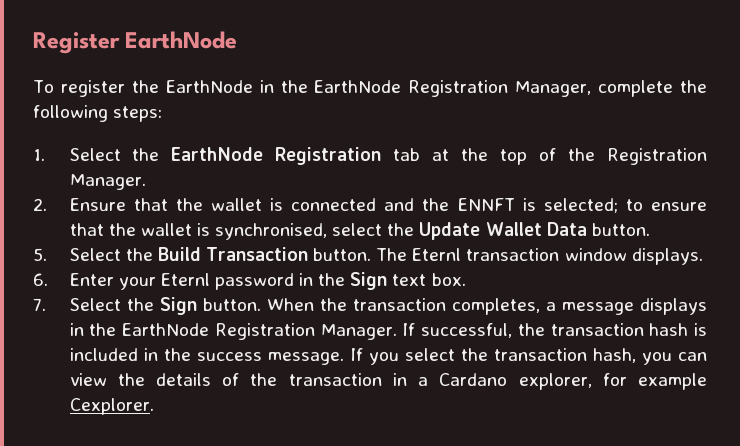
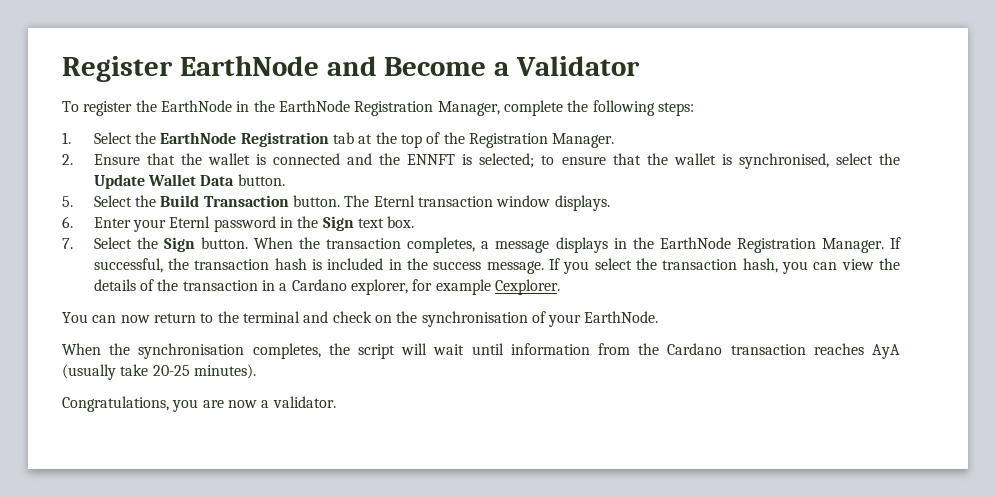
(238, 40) none -> [326,56,641,76] and Become a Validator
(154, 406) none -> [62,311,659,327] [62,343,901,359] [62,364,256,380] [62,396,336,412] // You can now return to the terminal and check on the synchronisation of your EarthNode. // When the synchronisation completes, the script will wait until information from the Cardano transaction reaches AyA (usually take 20-25 minutes). // Congratulations, you are now a validator.

